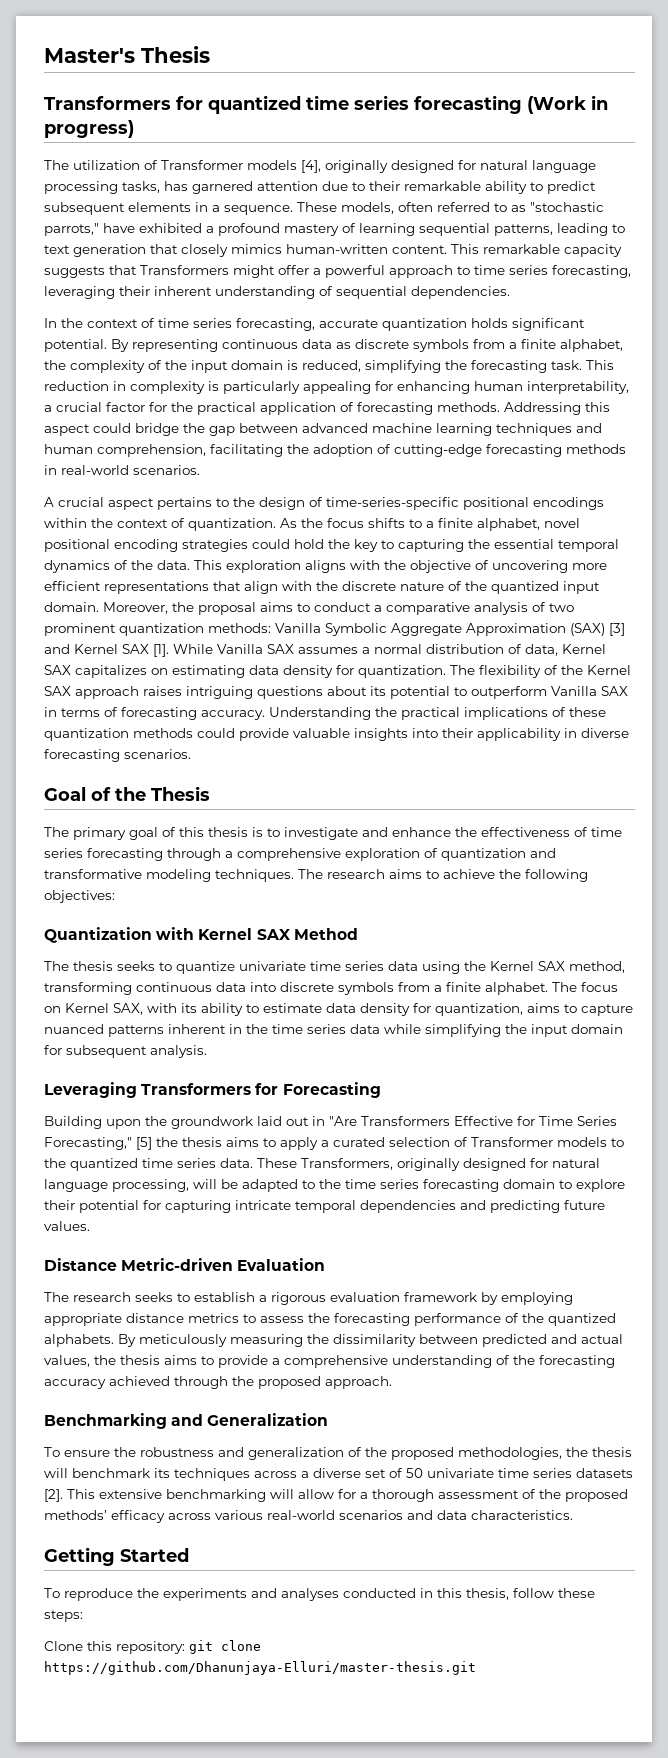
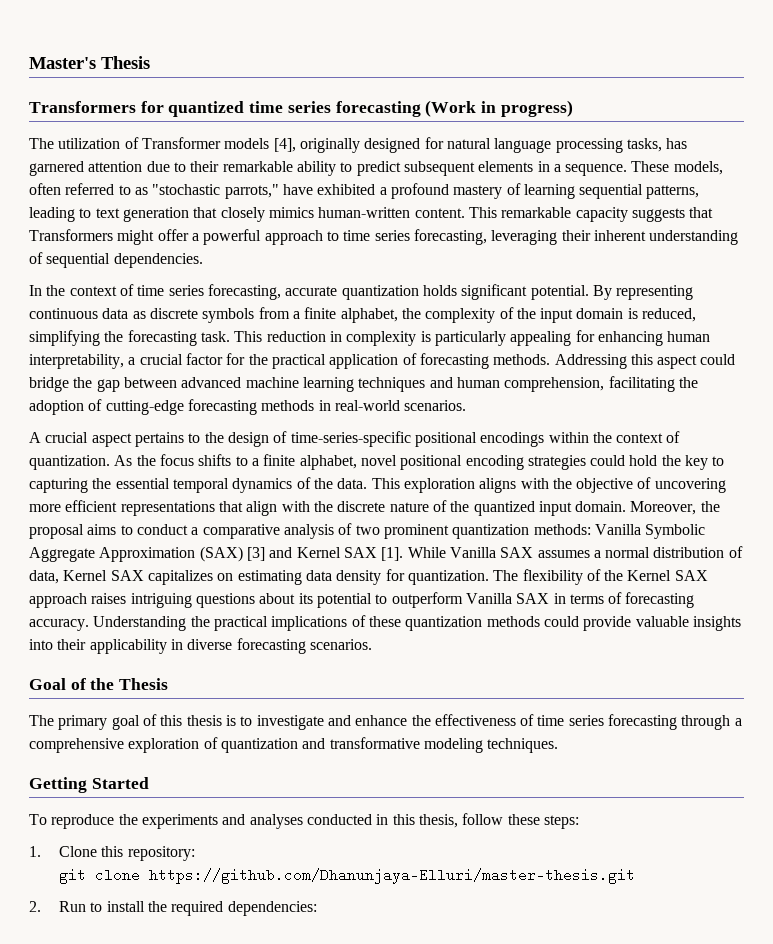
[298,869,588,882] [44,890,115,903] [44,927,358,943] [44,961,625,974] [44,982,618,995] [44,1003,633,1016] [44,1024,623,1037] [44,1045,207,1058] [44,1082,381,1098] [44,1116,617,1129] [44,1137,624,1150] [44,1158,600,1171] [44,1179,625,1192] [44,1200,605,1213] [44,1221,90,1231] [44,1258,326,1271] [44,1292,573,1305] [44,1313,616,1326] [44,1334,623,1347] [44,1355,615,1368] [44,1376,392,1389] [44,1413,329,1429] [44,1447,632,1460] [44,1468,633,1481] [44,1489,628,1502] [44,1510,573,1523] The research aims to achieve the following objectives: // Quantization with Kernel SAX Method // The thesis seeks to quantize univariate time series data using the Kernel SAX method, transforming continuous data into discrete symbols from a finite alphabet. The focus on Kernel SAX, with its ability to estimate data density for quantization, aims to capture nuanced patterns inherent in the time series data while simplifying the input domain for subsequent analysis. // Leveraging Transformers for Forecasting // Building upon the groundwork laid out in "Are Transformers Effective for Time Series Forecasting," [5] the thesis aims to apply a curated selection of Transformer models to the quantized time series data. These Transformers, originally designed for natural language processing, will be adapted to the time series forecasting domain to explore their potential for capturing intricate temporal dependencies and predicting future values. // Distance Metric-driven Evaluation // The research seeks to establish a rigorous evaluation framework by employing appropriate distance metrics to assess the forecasting performance of the quantized alphabets. By meticulously measuring the dissimilarity between predicted and actual values, the thesis aims to provide a comprehensive understanding of the forecasting accuracy achieved through the proposed approach. // Benchmarking and Generalization // To ensure the robustness and generalization of the proposed methodologies, the thesis will benchmark its techniques across a diverse set of 50 univariate time series datasets [2]. This extensive benchmarking will allow for a thorough assessment of the proposed methods’ efficacy across various real-world scenarios and data characteristics. -> (559, 745) none
(83, 1616) none -> [29,846,41,857] 1.
(185, 1647) none -> (195, 853) //
(476, 1668) none -> [29,901,317,916] // 2. Run to install the required dependencies:

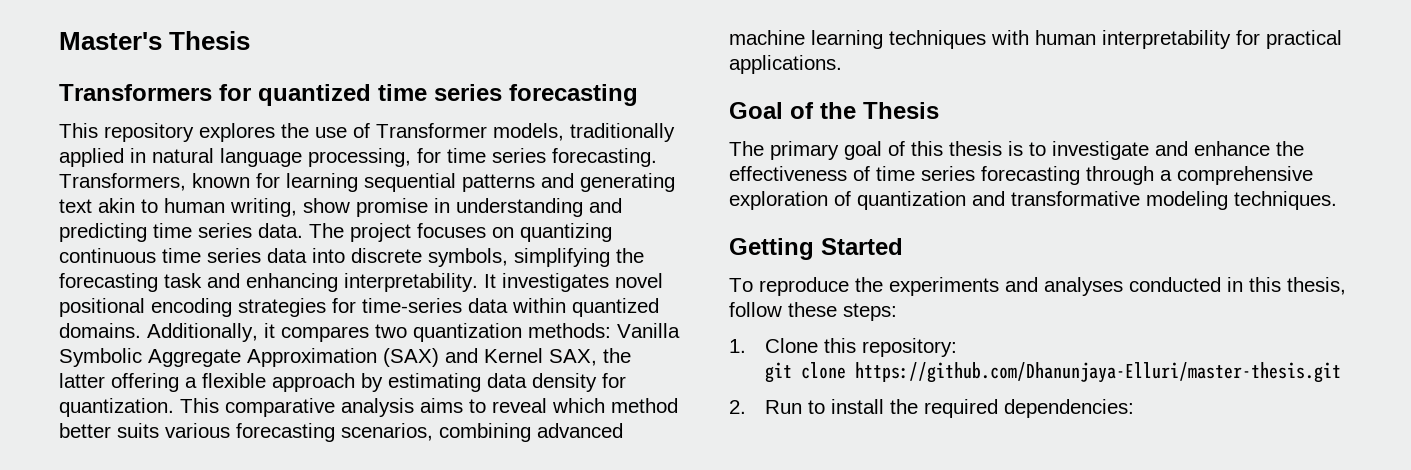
[425,100,573,117] [29,137,688,153] [29,161,723,176] [29,183,700,199] [29,207,714,222] [29,229,739,245] [29,252,203,268] [29,284,694,300] [29,307,697,323] [29,330,711,346] [29,353,736,369] [29,376,698,392] [29,399,467,415] [29,431,681,447] [29,454,725,470] [29,477,726,493] [29,500,720,516] [29,523,449,539] (Work in progress) // The utilization of Transformer models [4], originally designed for natural language processing tasks, has garnered attention due to their remarkable ability to predict subsequent elements in a sequence. These models, often referred to as "stochastic parrots," have exhibited a profound mastery of learning sequential patterns, leading to text generation that closely mimics human-written content. This remarkable capacity suggests that Transformers might offer a powerful approach to time series forecasting, leveraging their inherent understanding of sequential dependencies. // In the context of time series forecasting, accurate quantization holds significant potential. By representing continuous data as discrete symbols from a finite alphabet, the complexity of the input domain is reduced, simplifying the forecasting task. This reduction in complexity is particularly appealing for enhancing human interpretability, a crucial factor for the practical application of forecasting methods. Addressing this aspect could bridge the gap between advanced machine learning techniques and human comprehension, facilitating the adoption of cutting-edge forecasting methods in real-world scenarios. // A crucial aspect pertains to the design of time-series-specific positional encodings within the context of quantization. As the focus shifts to a finite alphabet, novel positional encoding strategies could hold the key to capturing the essential temporal dynamics of the data. This exploration aligns with the objective of uncovering more efficient representations that align with the discrete nature of the quantized input domain. Moreover, the proposal aims to conduct a comparative analysis of two prominent -> [59,123,675,142] [59,148,657,167] [59,173,675,192] [59,198,622,217] [59,223,612,242] [59,248,644,267] [59,273,663,292] [59,298,659,317] [59,323,407,342] // This repository explores the use of Transformer models, traditionally applied in natural language processing, for time series forecasting. Transformers, known for learning sequential patterns and generating text akin to human writing, show promise in understanding and predicting time series data. The project focuses on quantizing continuous time series data into discrete symbols, simplifying the forecasting task and enhancing interpretability. It investigates novel positional encoding strategies for time-series data within quantized domains. Additionally, it compares two
[246,547,265,561] [3] -> (439, 357) none
[343,546,743,561] [29,570,234,585] SAX [1]. While Vanilla SAX assumes a normal distribution of data, Kernel SAX capitalizes on -> [549,348,631,366] [59,373,383,392] SAX, the latter offering a flexible approach by
[493,569,708,585] [29,592,695,608] [29,615,741,631] [29,638,372,654] The flexibility of the Kernel SAX approach raises intriguing questions about its potential to outperform Vanilla SAX in terms of forecasting accuracy. Understanding the practical implications of these quantization methods could provide valuable insights into their applicability in diverse forecasting scenarios. -> [180,398,678,417] [59,423,623,442] [729,30,1342,49] [729,55,842,74] This comparative analysis aims to reveal which method better suits various forecasting scenarios, combining advanced machine learning techniques with human interpretability for practical applications.

